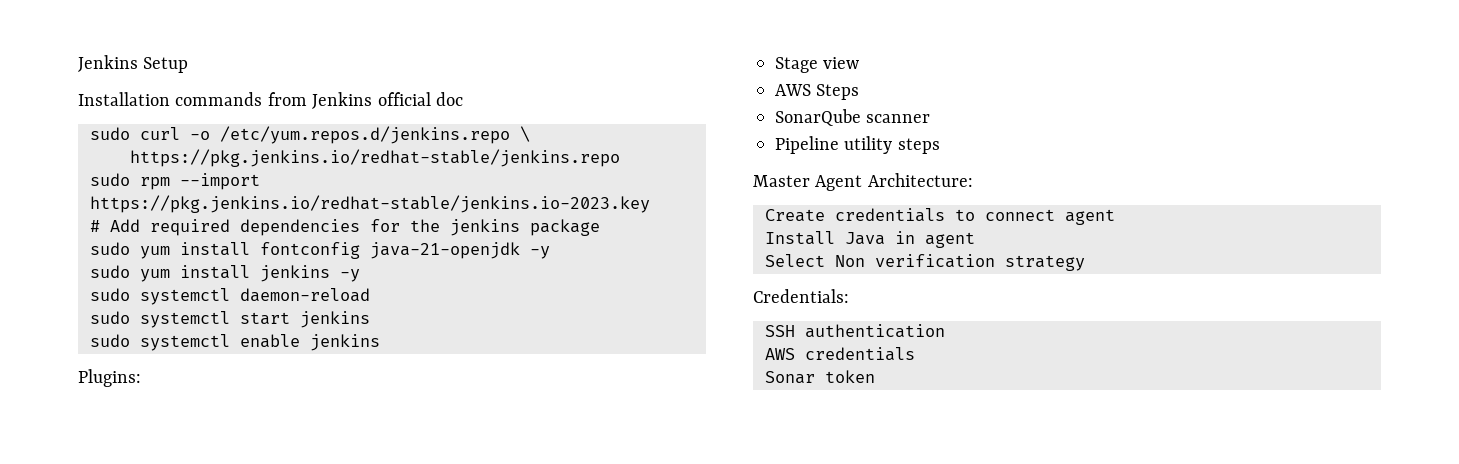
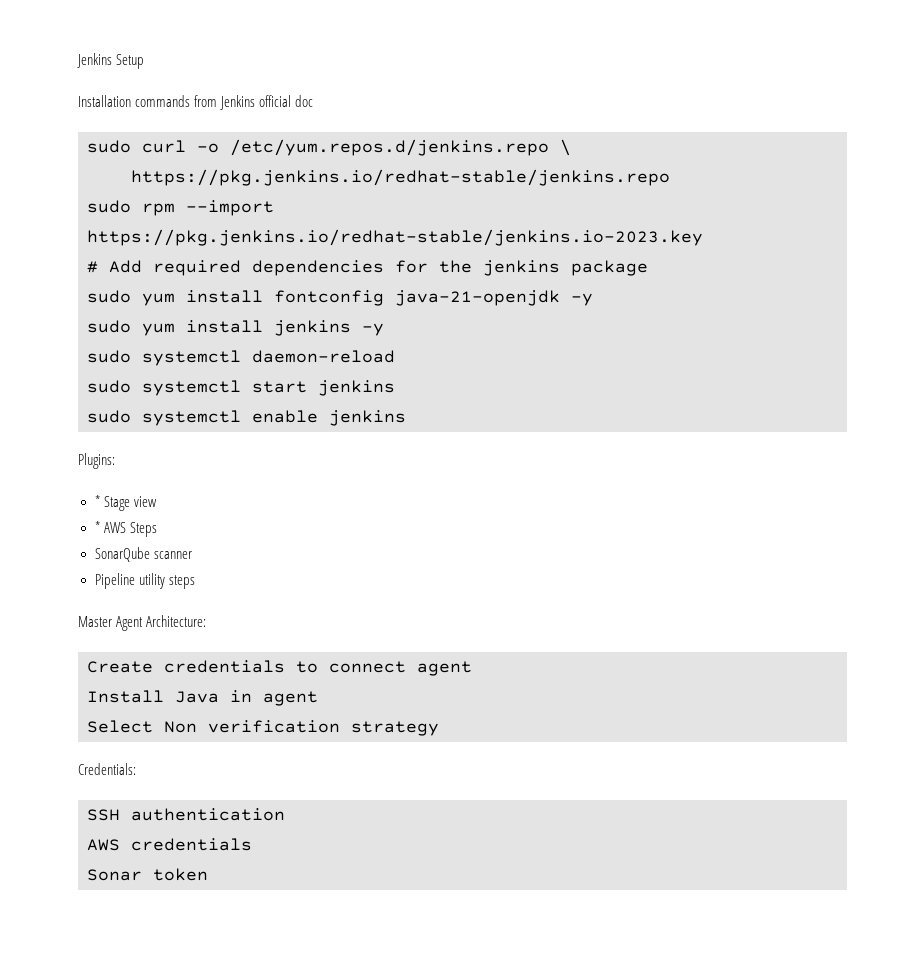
(141, 378) none -> [94,495,100,507] *
(860, 63) none -> [94,521,100,533] *

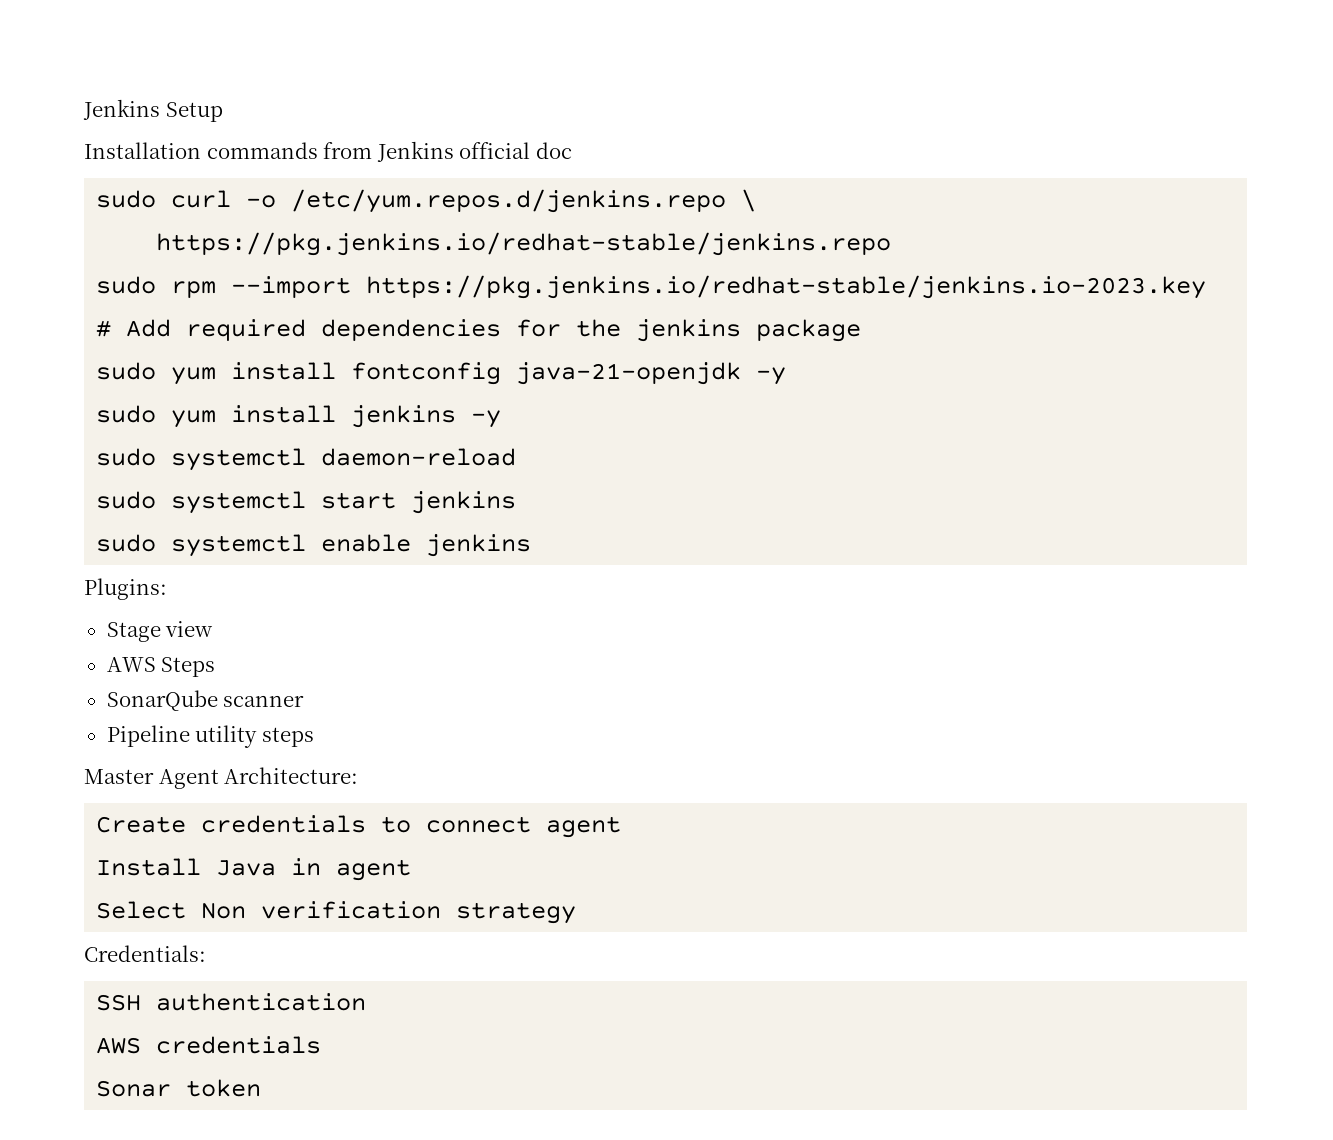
[94,495,100,507] * -> (167, 589) none
[94,521,100,533] * -> (214, 629) none

